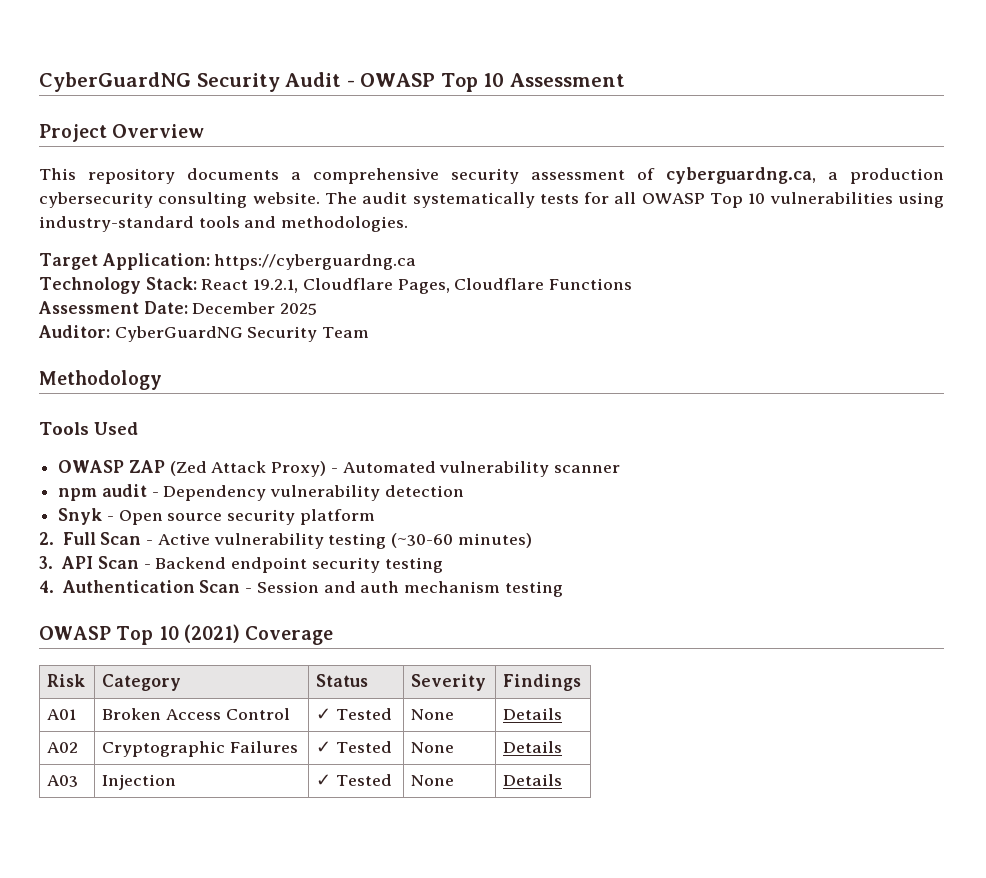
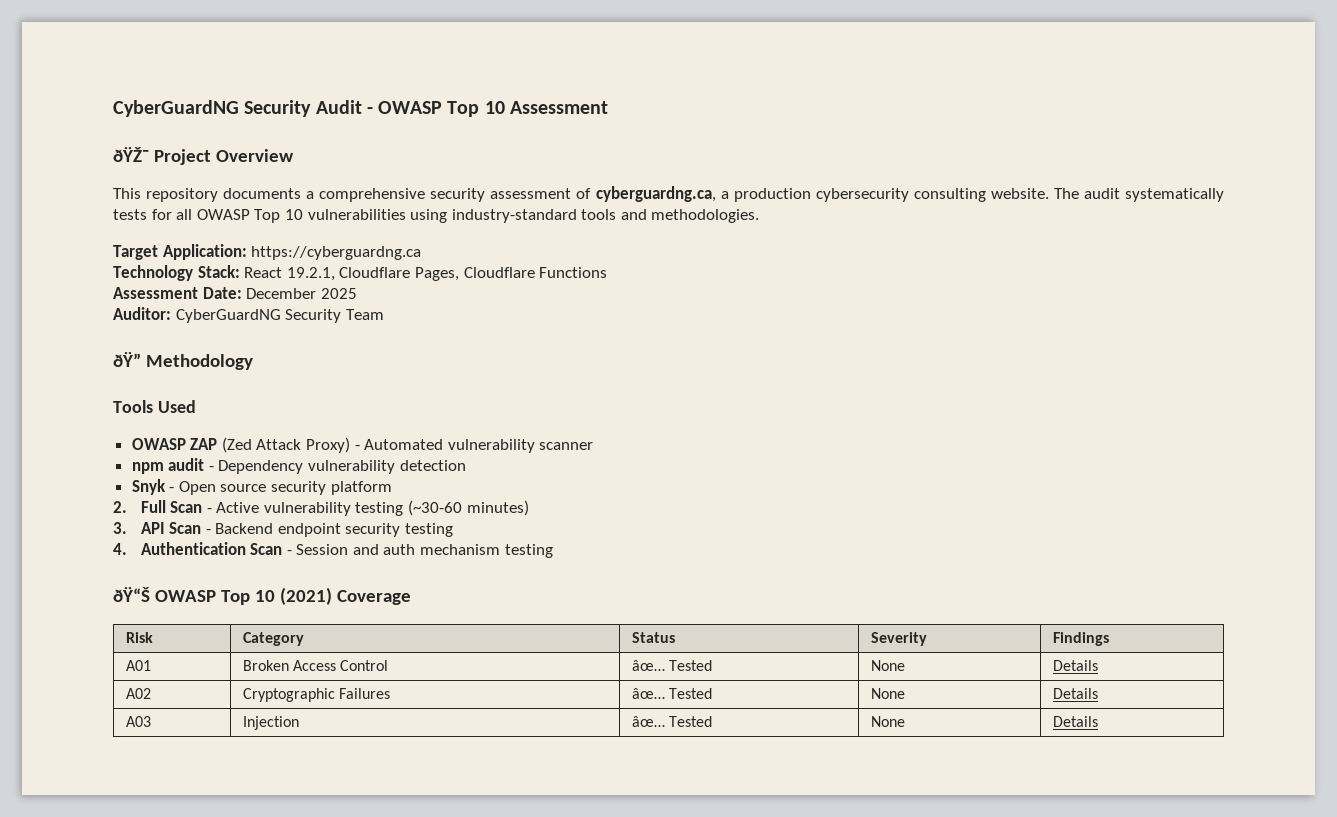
(625, 80) none -> [113,147,149,162] ðŸŽ¯
(370, 332) none -> [113,352,141,367] ðŸ”
(563, 589) none -> [113,587,150,602] ðŸ“Š
[316,708,332,720] ✓ -> [631,660,665,671] âœ…
[316,741,332,753] ✓ -> [631,688,665,699] âœ…
[316,774,332,786] ✓ -> [631,716,665,727] âœ…

